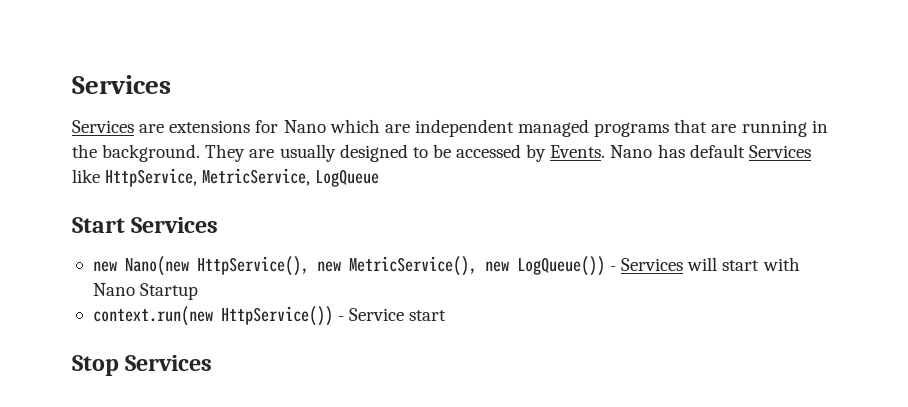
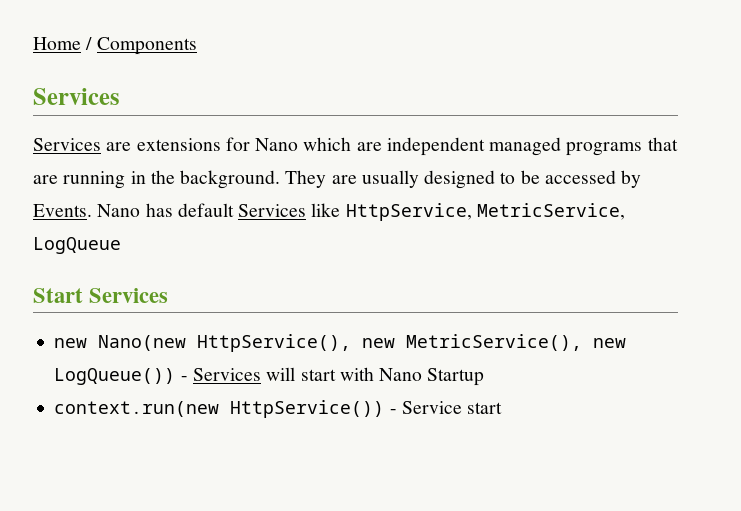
(72, 84) none -> [33,37,197,55] Home / Components //
[72,355,213,376] // Stop Services -> (503, 408) none

